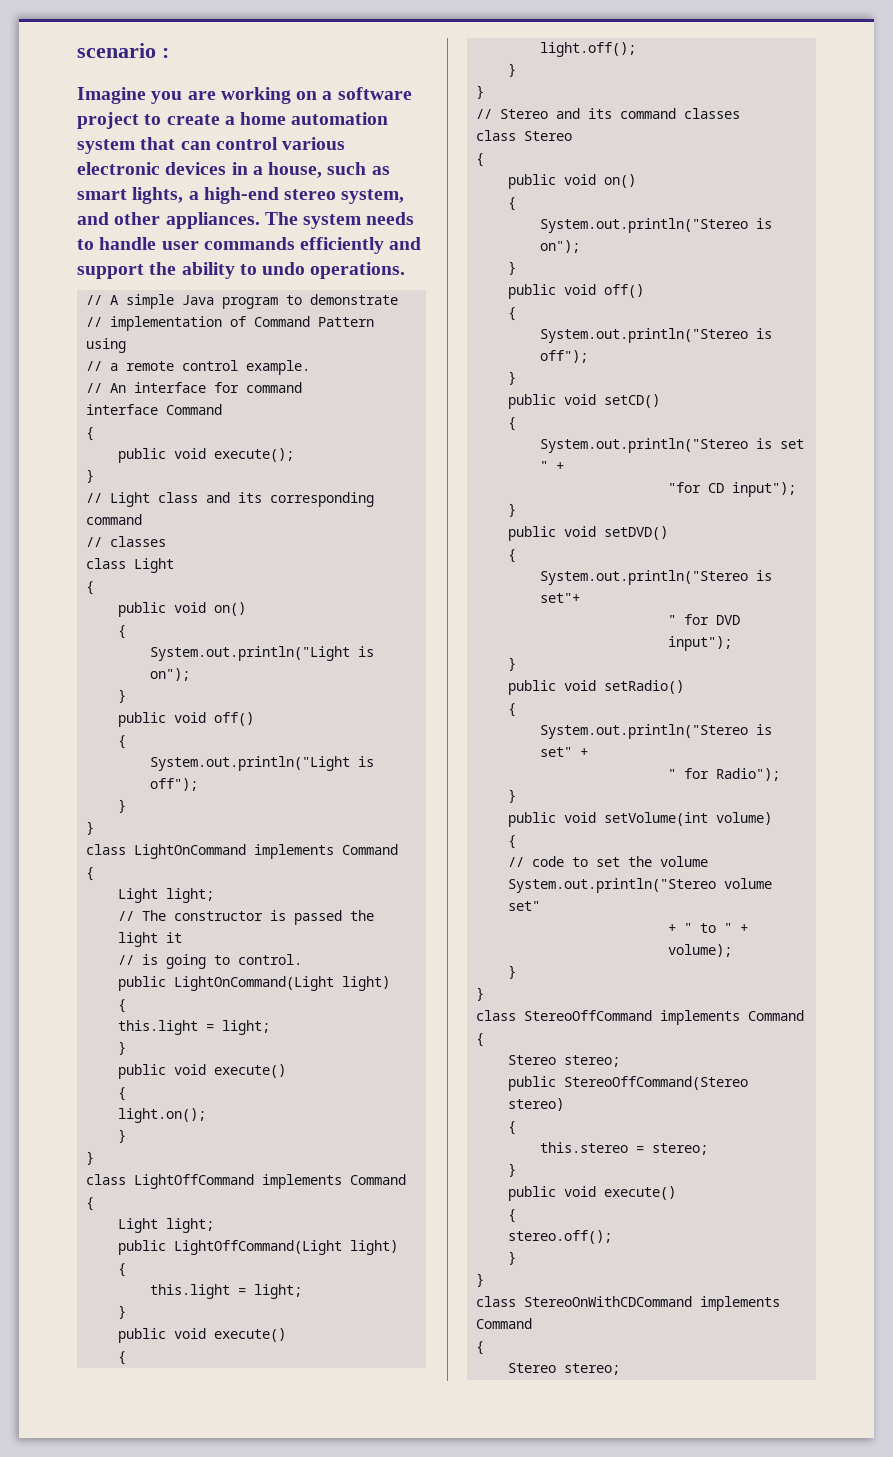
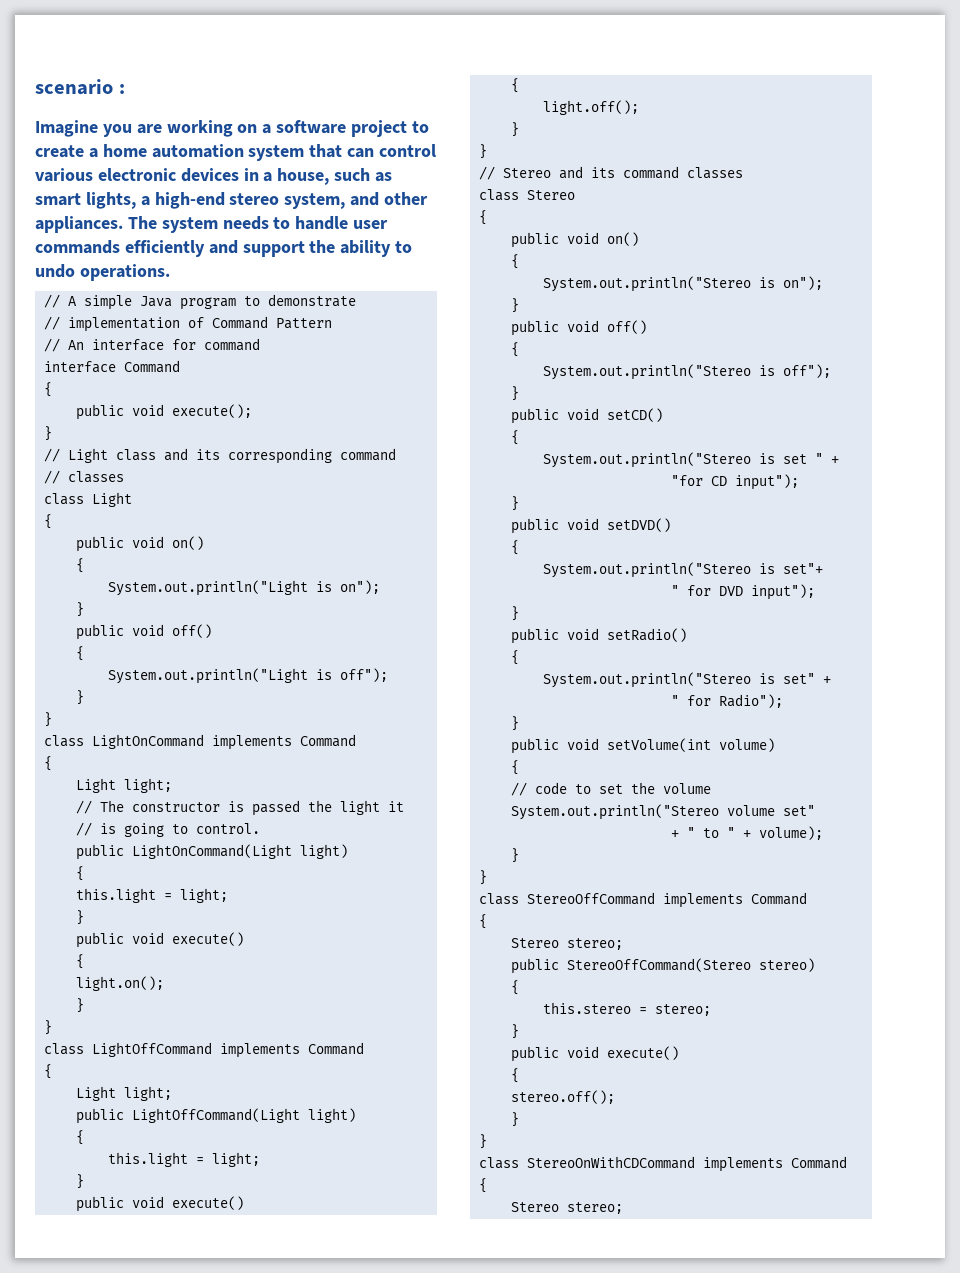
[86,338,127,353] [86,360,311,375] using // // a remote control example. -> (332, 323) none

